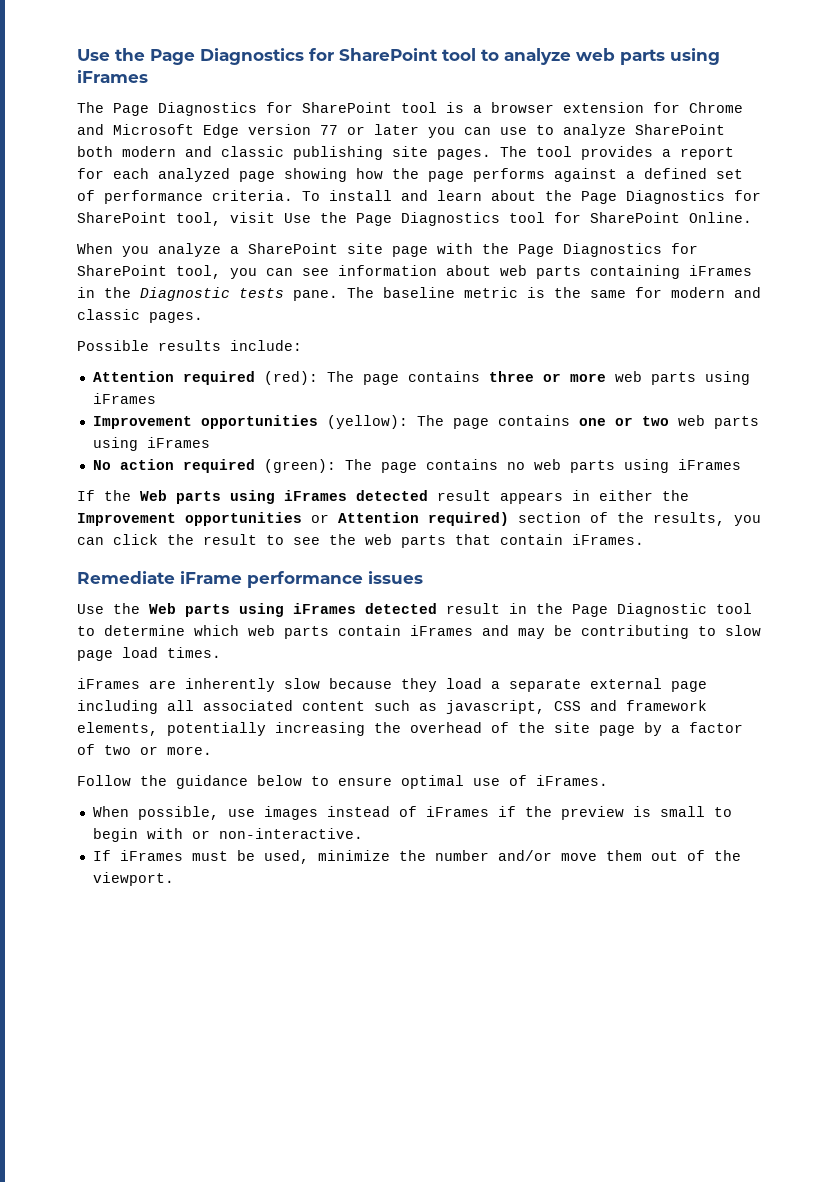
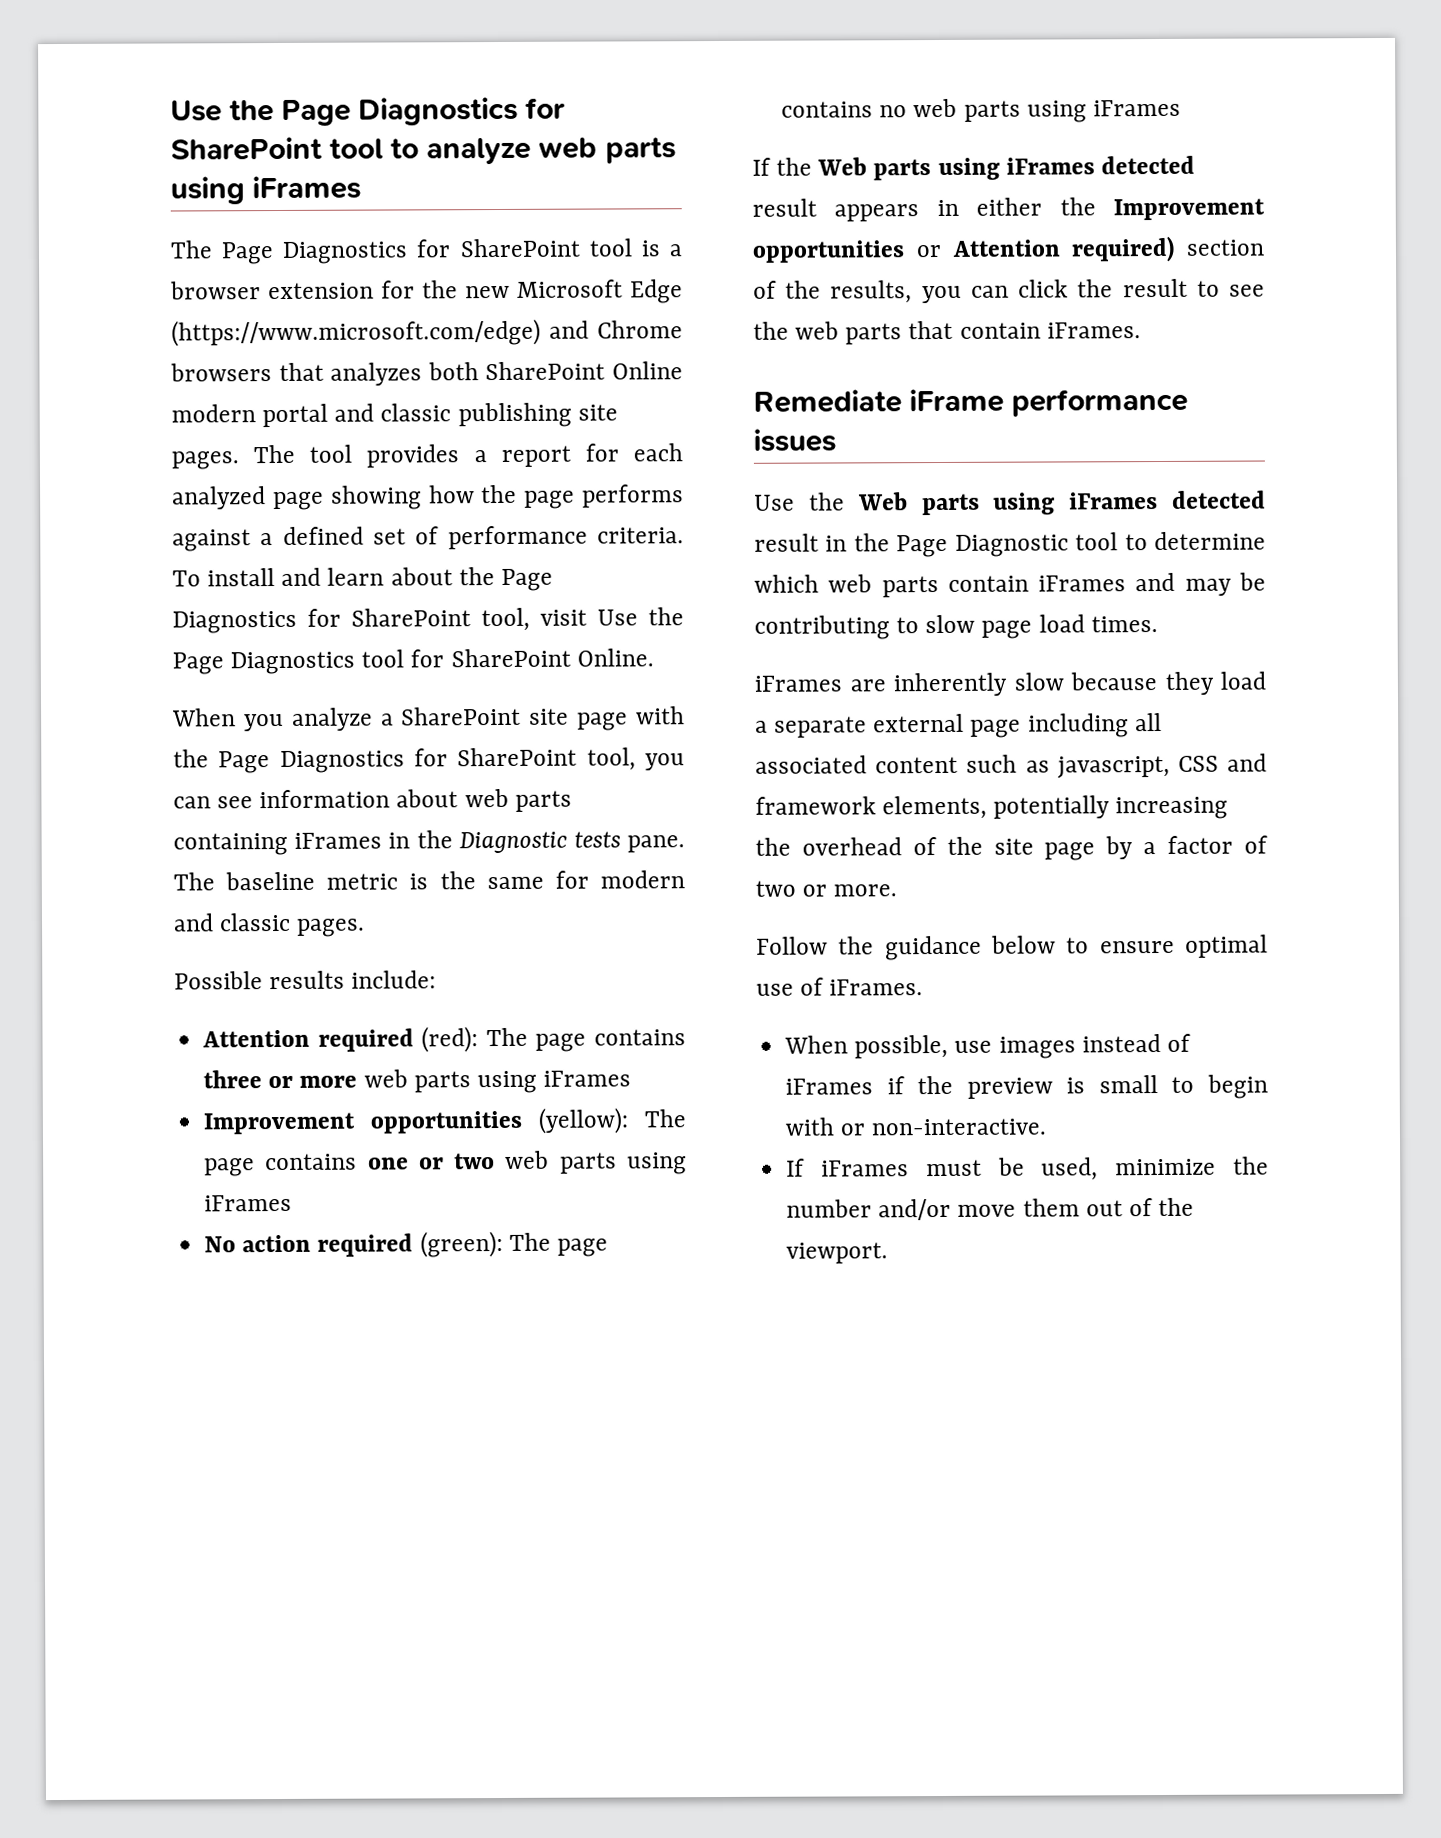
[689,102,743,113] [77,124,725,138] [77,146,176,157] Chrome and Microsoft Edge version 77 or later you can use to analyze SharePoint both modern -> [422,279,683,304] [171,318,683,347] [170,361,683,386] [171,403,329,428] the new Microsoft Edge (https://www.microsoft.com/edge) and Chrome browsers that analyzes both SharePoint Online modern portal

